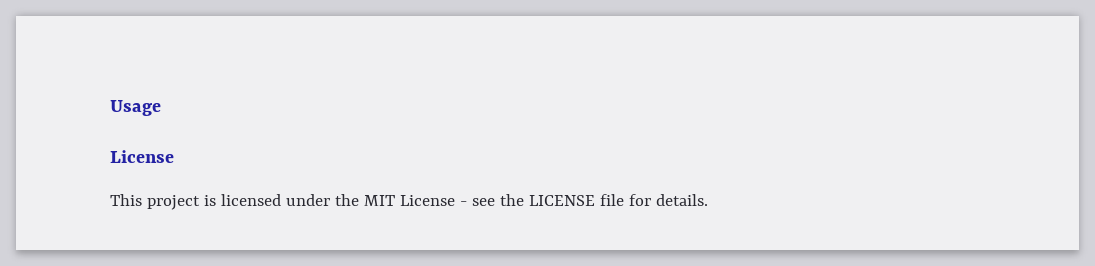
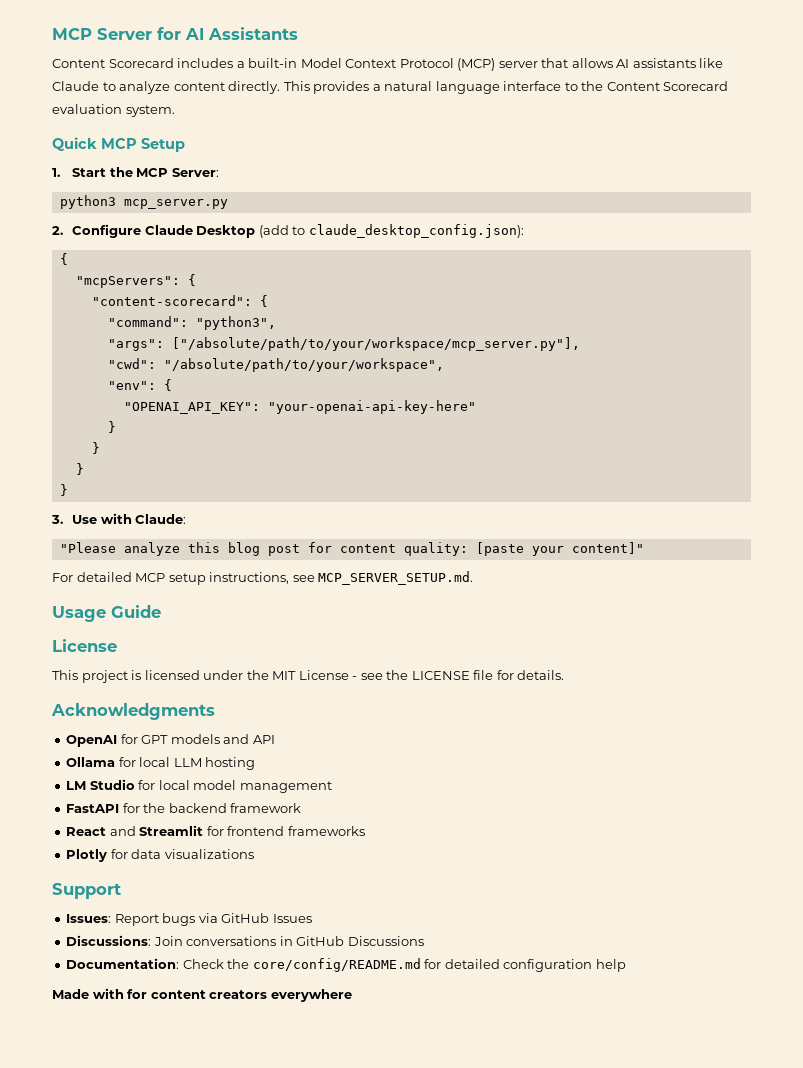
(110, 108) none -> [52,27,298,40] [52,58,724,71] [52,81,729,94] [52,104,175,117] [52,137,185,152] [52,167,219,177] [59,195,228,209] [52,224,524,238] [59,253,68,265] [75,274,196,288] [91,295,268,307] [107,316,276,330] [107,337,580,351] [107,358,444,372] [107,379,172,391] [123,400,476,414] [107,421,116,433] [91,442,100,454] [75,463,84,475] [59,484,68,496] [51,513,187,524] [59,542,644,556] [52,571,474,585] MCP Server for AI Assistants // Content Scorecard includes a built-in Model Context Protocol (MCP) server that allows AI assistants like Claude to analyze content directly. This provides a natural language interface to the Content Scorecard evaluation system. // Quick MCP Setup // 1. Start the MCP Server: // python3 mcp_server.py // 2. Configure Claude Desktop (add to claude_desktop_config.json): // { // "mcpServers": { // "content-scorecard": { // "command": "python3", // "args": ["/absolute/path/to/your/workspace/mcp_server.py"], // "cwd": "/absolute/path/to/your/workspace", // "env": { // "OPENAI_API_KEY": "your-openai-api-key-here" // } // } // } // } // 3. Use with Claude: // "Please analyze this blog post for content quality: [paste your content]" // For detailed MCP setup instructions, see MCP_SERVER_SETUP.md. //
(161, 108) none -> [111,605,161,618] Guide
(708, 200) none -> [51,703,215,720] [66,734,275,747] [66,757,256,770] [66,779,332,793] [66,803,302,813] [66,825,365,836] [66,849,254,862] [52,883,121,899] [66,913,312,926] [66,935,424,946] [66,958,626,972] [52,988,352,1002] // Acknowledgments // OpenAI for GPT models and API // Ollama for local LLM hosting // LM Studio for local model management // FastAPI for the backend framework // React and Streamlit for frontend frameworks // Plotly for data visualizations // Support // Issues: Report bugs via GitHub Issues // Discussions: Join conversations in GitHub Discussions // Documentation: Check the core/config/README.md for detailed configuration help // Made with for content creators everywhere

